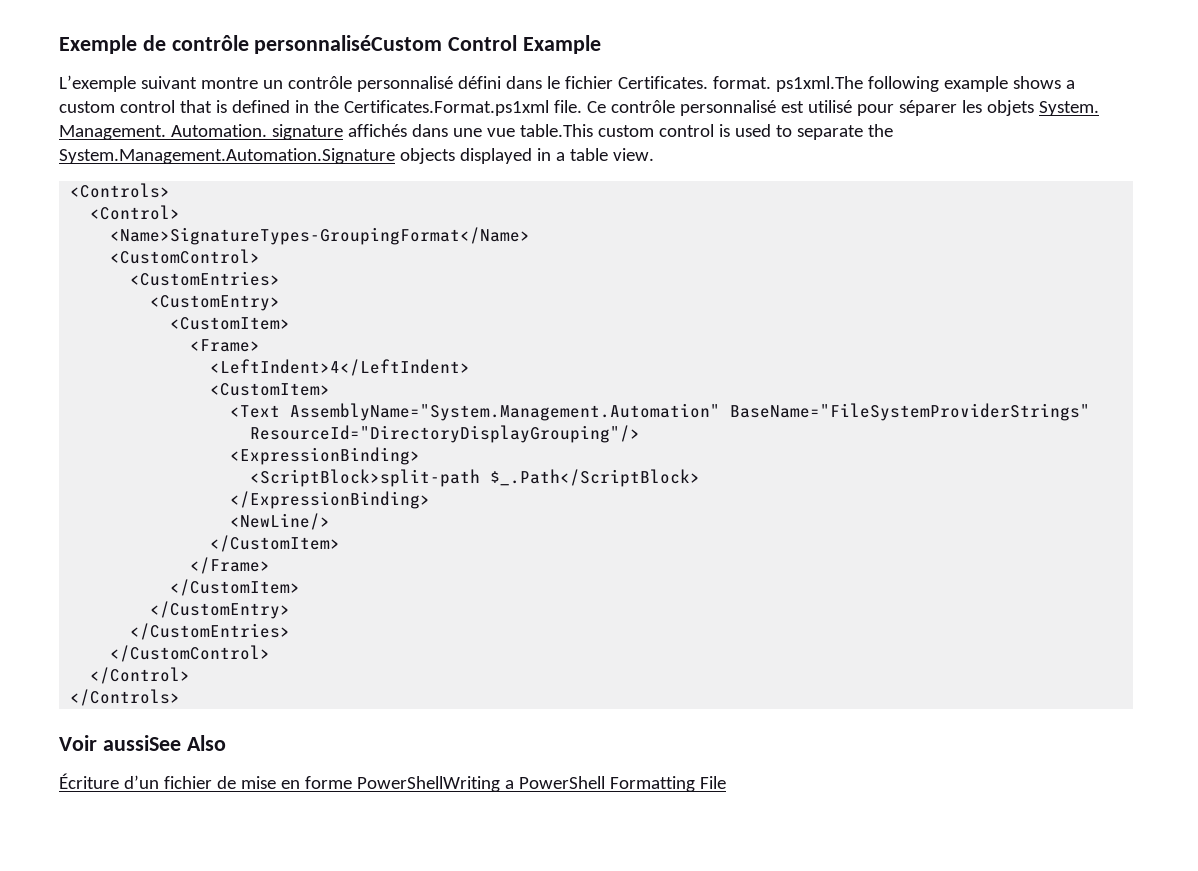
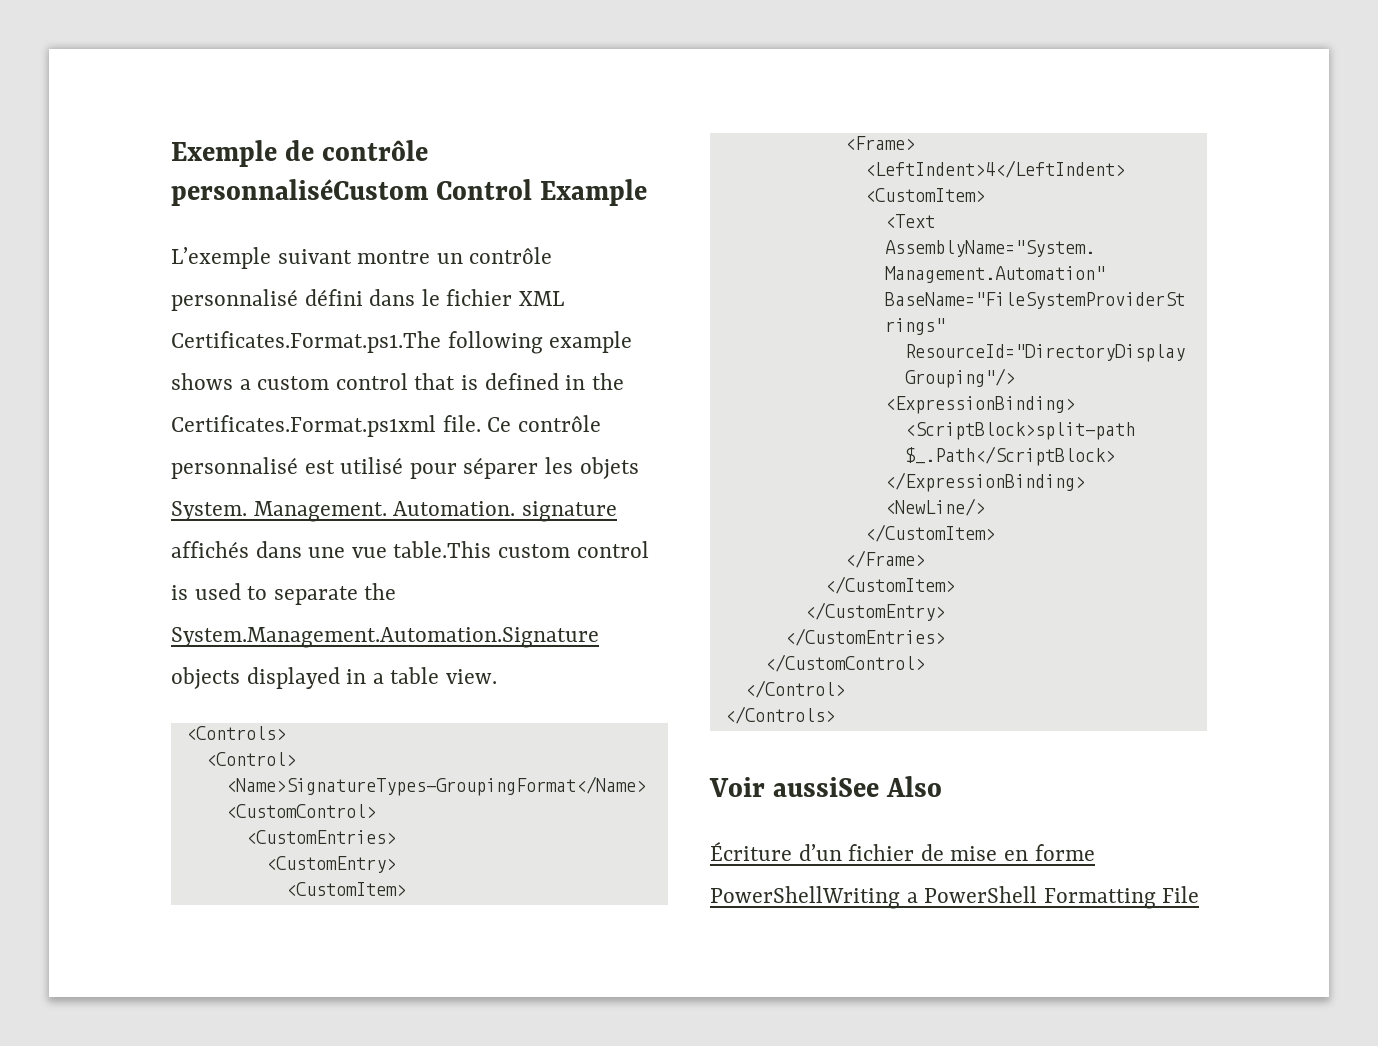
[617,76,863,92] Certificates. format. ps1xml.The -> [519,291,565,306] [171,331,441,353] XML Certificates.Format.ps1.The

